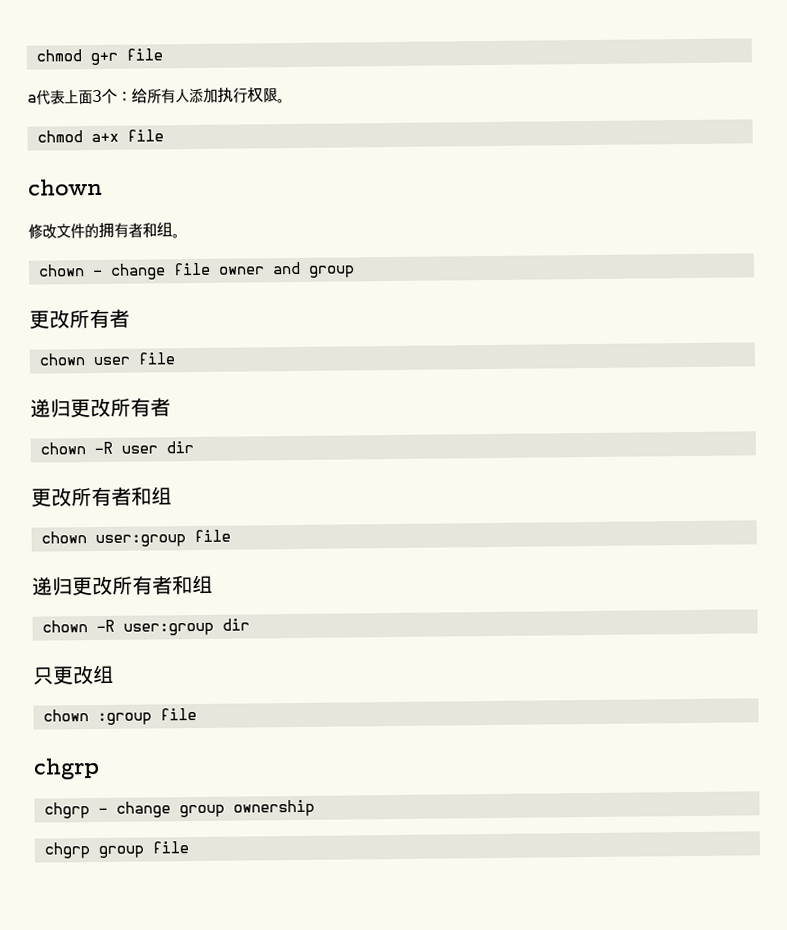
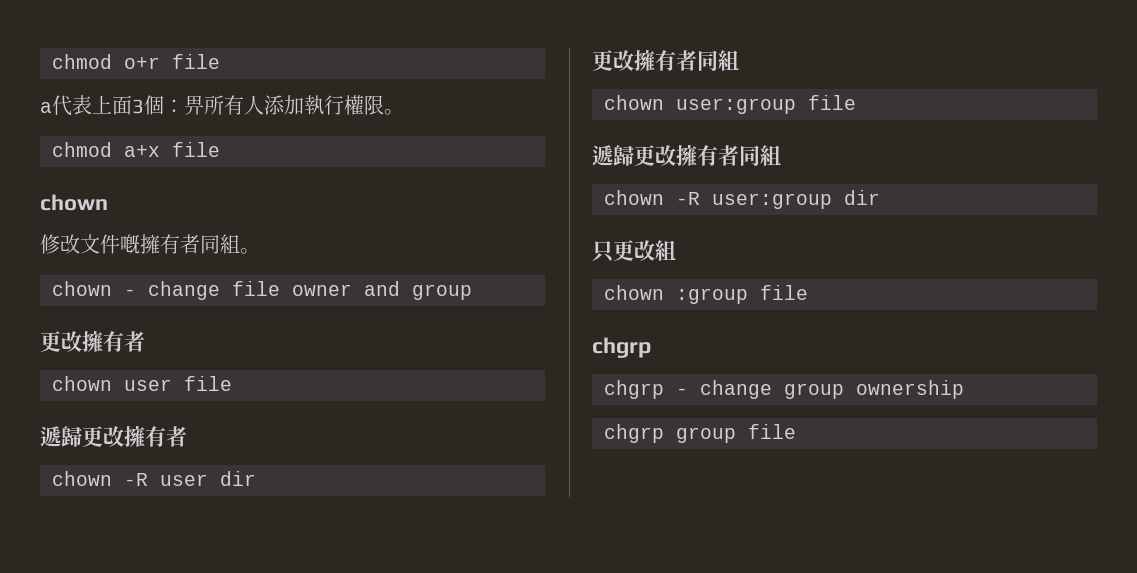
[35,49,118,66] chmod g+r -> [52,54,160,69] chmod o+r
[101,87,148,104] 个：给 -> [144,95,204,115] 個：畀
[217,87,264,103] 执行权 -> [304,95,364,115] 執行權
[84,222,173,239] 的拥有者和组 -> [120,234,240,254] 嘅擁有者同組
[69,310,90,329] 所 -> [82,331,103,352] 擁
[30,397,131,418] 递归更改所 -> [40,426,145,447] 遞歸更改擁
[71,486,172,507] 所有者和组 -> [634,50,739,71] 擁有者同組
[32,574,213,596] 递归更改所有者和组 -> [592,145,781,166] 遞歸更改擁有者同組
[93,664,114,685] 组 -> [655,240,676,261] 組

